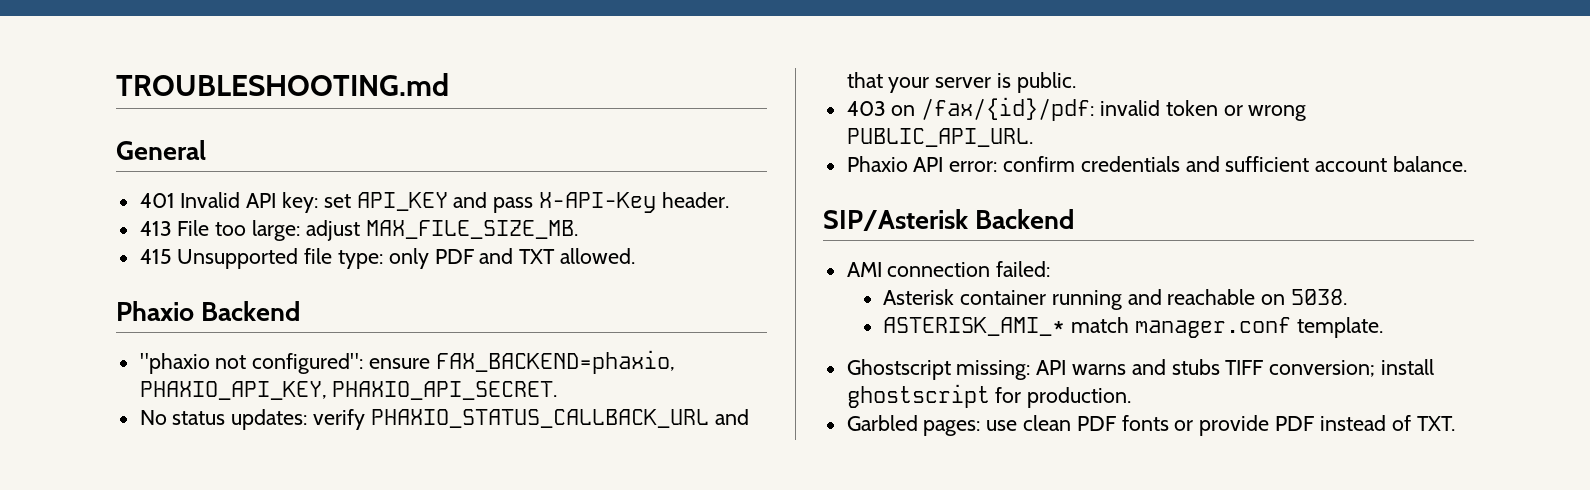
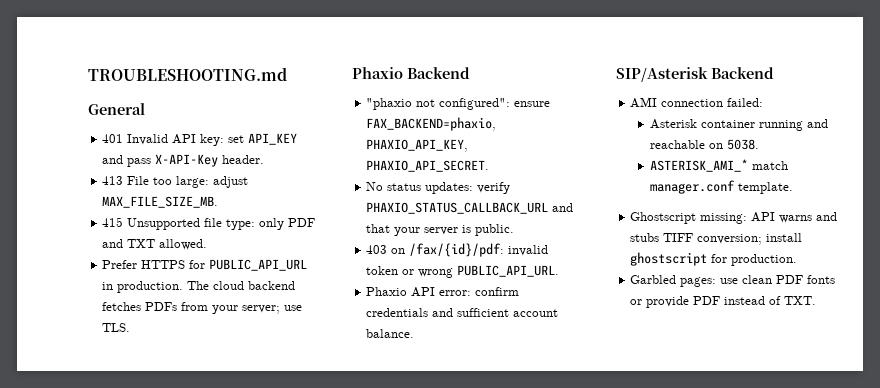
(636, 256) none -> [102,259,308,271] [102,281,296,293] [102,302,303,314] [102,323,131,332] // Prefer HTTPS for PUBLIC_API_URL in production. The cloud backend fetches PDFs from your server; use TLS.

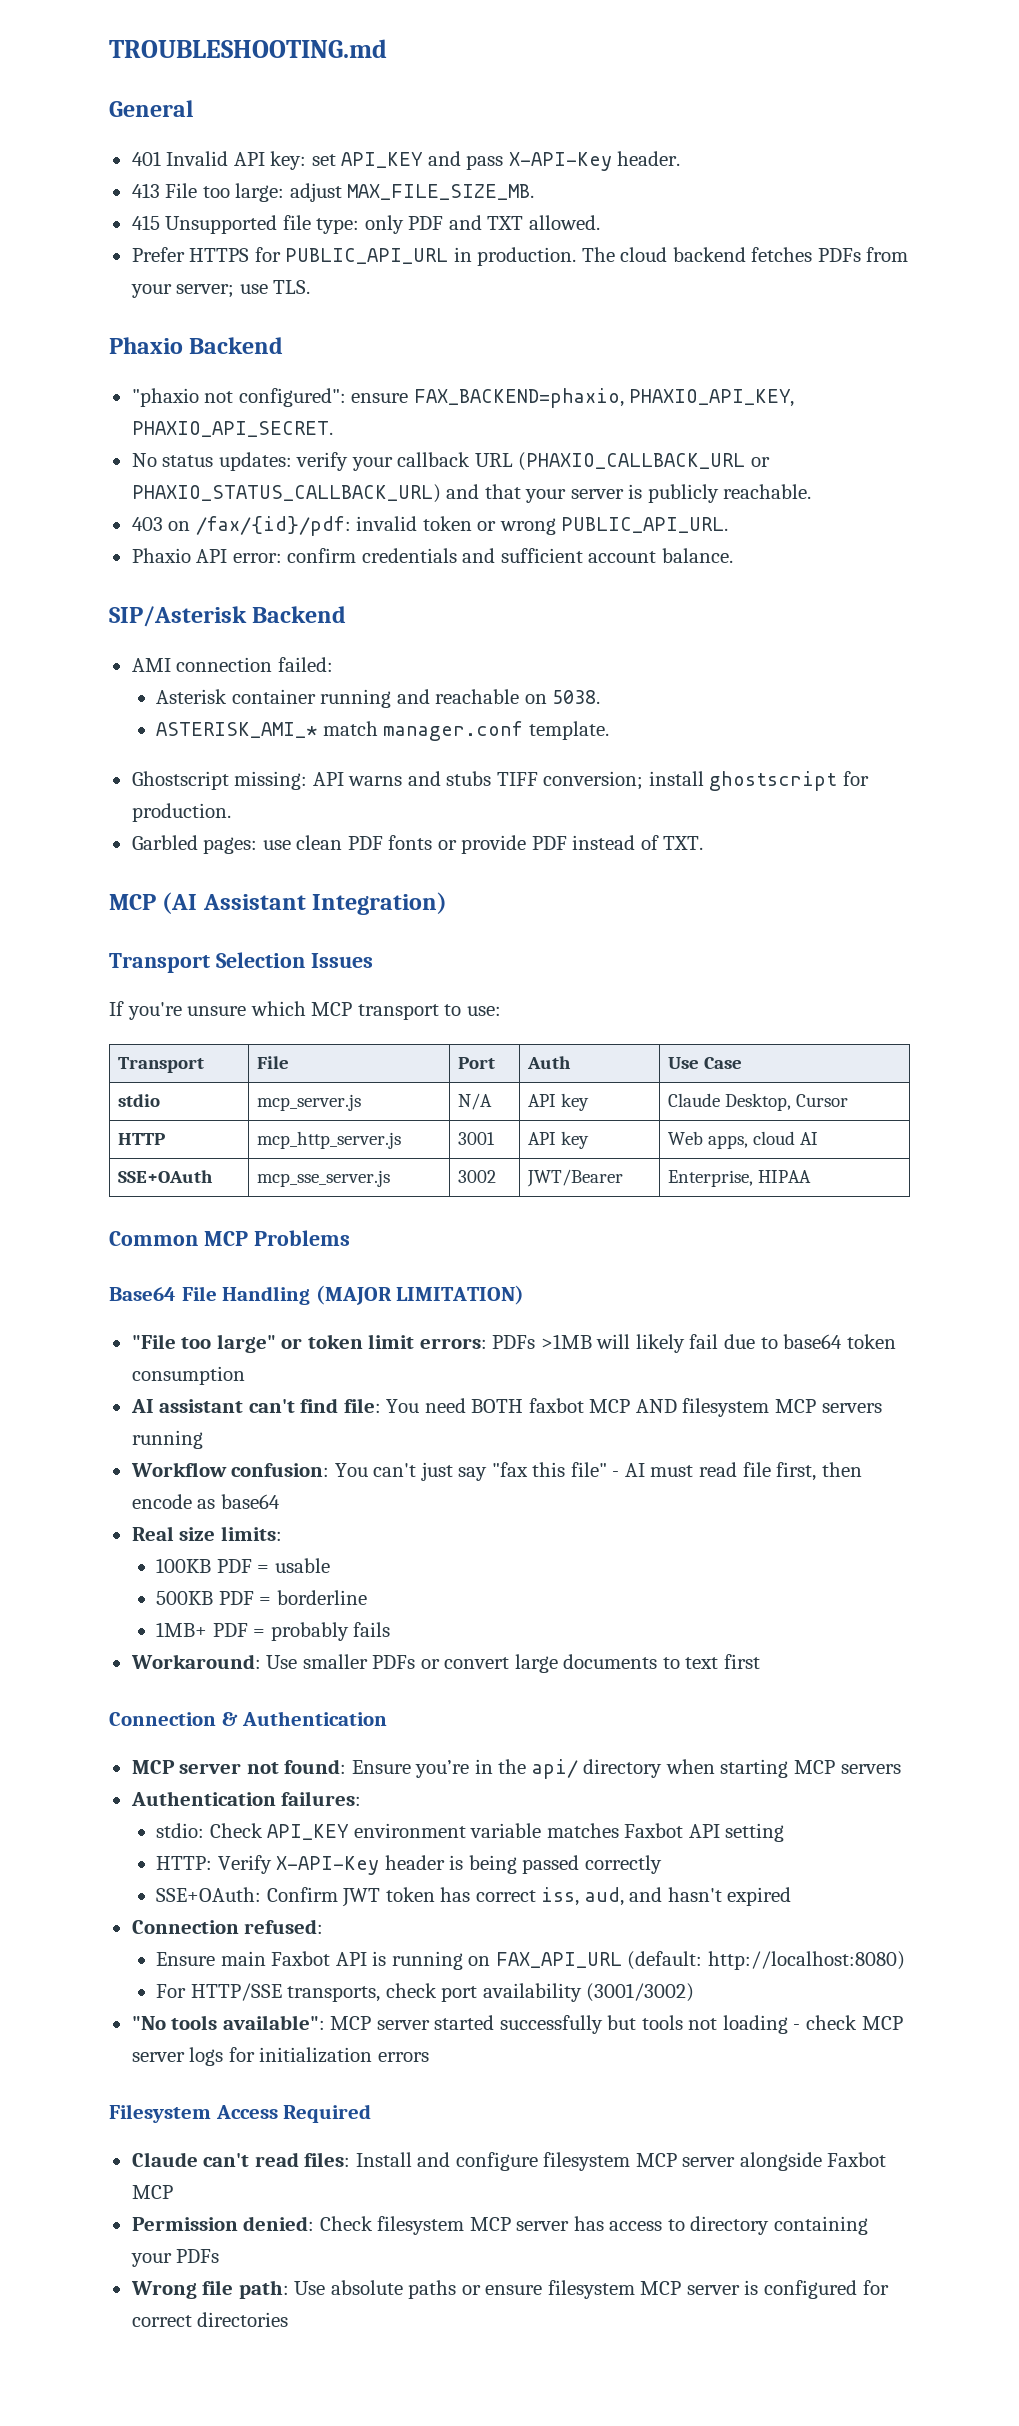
[366,202,549,214] PHAXIO_STATUS_CALLBACK_URL -> [351,452,770,471] [131,484,441,503] your callback URL (PHAXIO_CALLBACK_URL or PHAXIO_STATUS_CALLBACK_URL)
[475,224,515,236] public. -> [647,484,812,503] publicly reachable.
(817, 300) none -> [109,892,448,915] [109,952,373,973] [109,1001,501,1020] [117,1057,204,1073] [256,1056,289,1069] [457,1057,495,1069] [526,1056,571,1069] [667,1057,742,1069] [117,1094,160,1107] [256,1094,361,1111] [457,1093,492,1110] [527,1093,589,1111] [667,1093,848,1111] [117,1133,165,1145] [256,1131,401,1149] [457,1132,495,1145] [527,1131,589,1149] [667,1131,818,1149] [117,1170,213,1183] [256,1170,390,1187] [457,1170,496,1183] [526,1169,623,1187] [667,1170,811,1187] [109,1230,350,1246] [109,1285,525,1305] [131,1334,896,1353] [131,1366,245,1385] [130,1398,882,1417] [131,1430,203,1449] [130,1462,862,1481] [131,1494,280,1509] [131,1526,282,1541] [156,1558,330,1573] [156,1590,367,1605] [156,1622,391,1641] [130,1654,760,1673] [109,1711,388,1726] [131,1759,901,1779] [130,1791,362,1806] [156,1823,785,1842] [156,1855,662,1875] [156,1887,792,1907] [131,1919,324,1934] [156,1951,905,1970] [156,1983,695,2002] [131,2015,903,2034] [131,2047,429,2066] [109,2104,372,2123] [131,2152,887,2171] [131,2185,173,2199] [131,2216,868,2235] [130,2249,220,2267] [130,2280,889,2299] [131,2312,289,2327] // MCP (AI Assistant Integration) // Transport Selection Issues // If you're unsure which MCP transport to use: // Transport | File | Port | Auth | Use Case // stdio | mcp_server.js | N/A | API key | Claude Desktop, Cursor // HTTP | mcp_http_server.js | 3001 | API key | Web apps, cloud AI // SSE+OAuth | mcp_sse_server.js | 3002 | JWT/Bearer | Enterprise, HIPAA // Common MCP Problems // Base64 File Handling (MAJOR LIMITATION) // "File too large" or token limit errors: PDFs >1MB will likely fail due to base64 token consumption // AI assistant can't find file: You need BOTH faxbot MCP AND filesystem MCP servers running // Workflow confusion: You can't just say "fax this file" - AI must read file first, then encode as base64 // Real size limits: // 100KB PDF = usable // 500KB PDF = borderline // 1MB+ PDF = probably fails // Workaround: Use smaller PDFs or convert large documents to text first // Connection & Authentication // MCP server not found: Ensure you’re in the api/ directory when starting MCP servers // Authentication failures: // stdio: Check API_KEY environment variable matches Faxbot API setting // HTTP: Verify X-API-Key header is being passed correctly // SSE+OAuth: Confirm JWT token has correct iss, aud, and hasn't expired // Connection refused: // Ensure main Faxbot API is running on FAX_API_URL (default: http://localhost:8080) // For HTTP/SSE transports, check port availability (3001/3002) // "No tools available": MCP server started successfully but tools not loading - check MCP server logs for initialization errors // Filesystem Access Required // Claude can't read files: Install and configure filesystem MCP server alongside Faxbot MCP // Permission denied: Check filesystem MCP server has access to directory containing your PDFs // Wrong file path: Use absolute paths or ensure filesystem MCP server is configured for correct directories

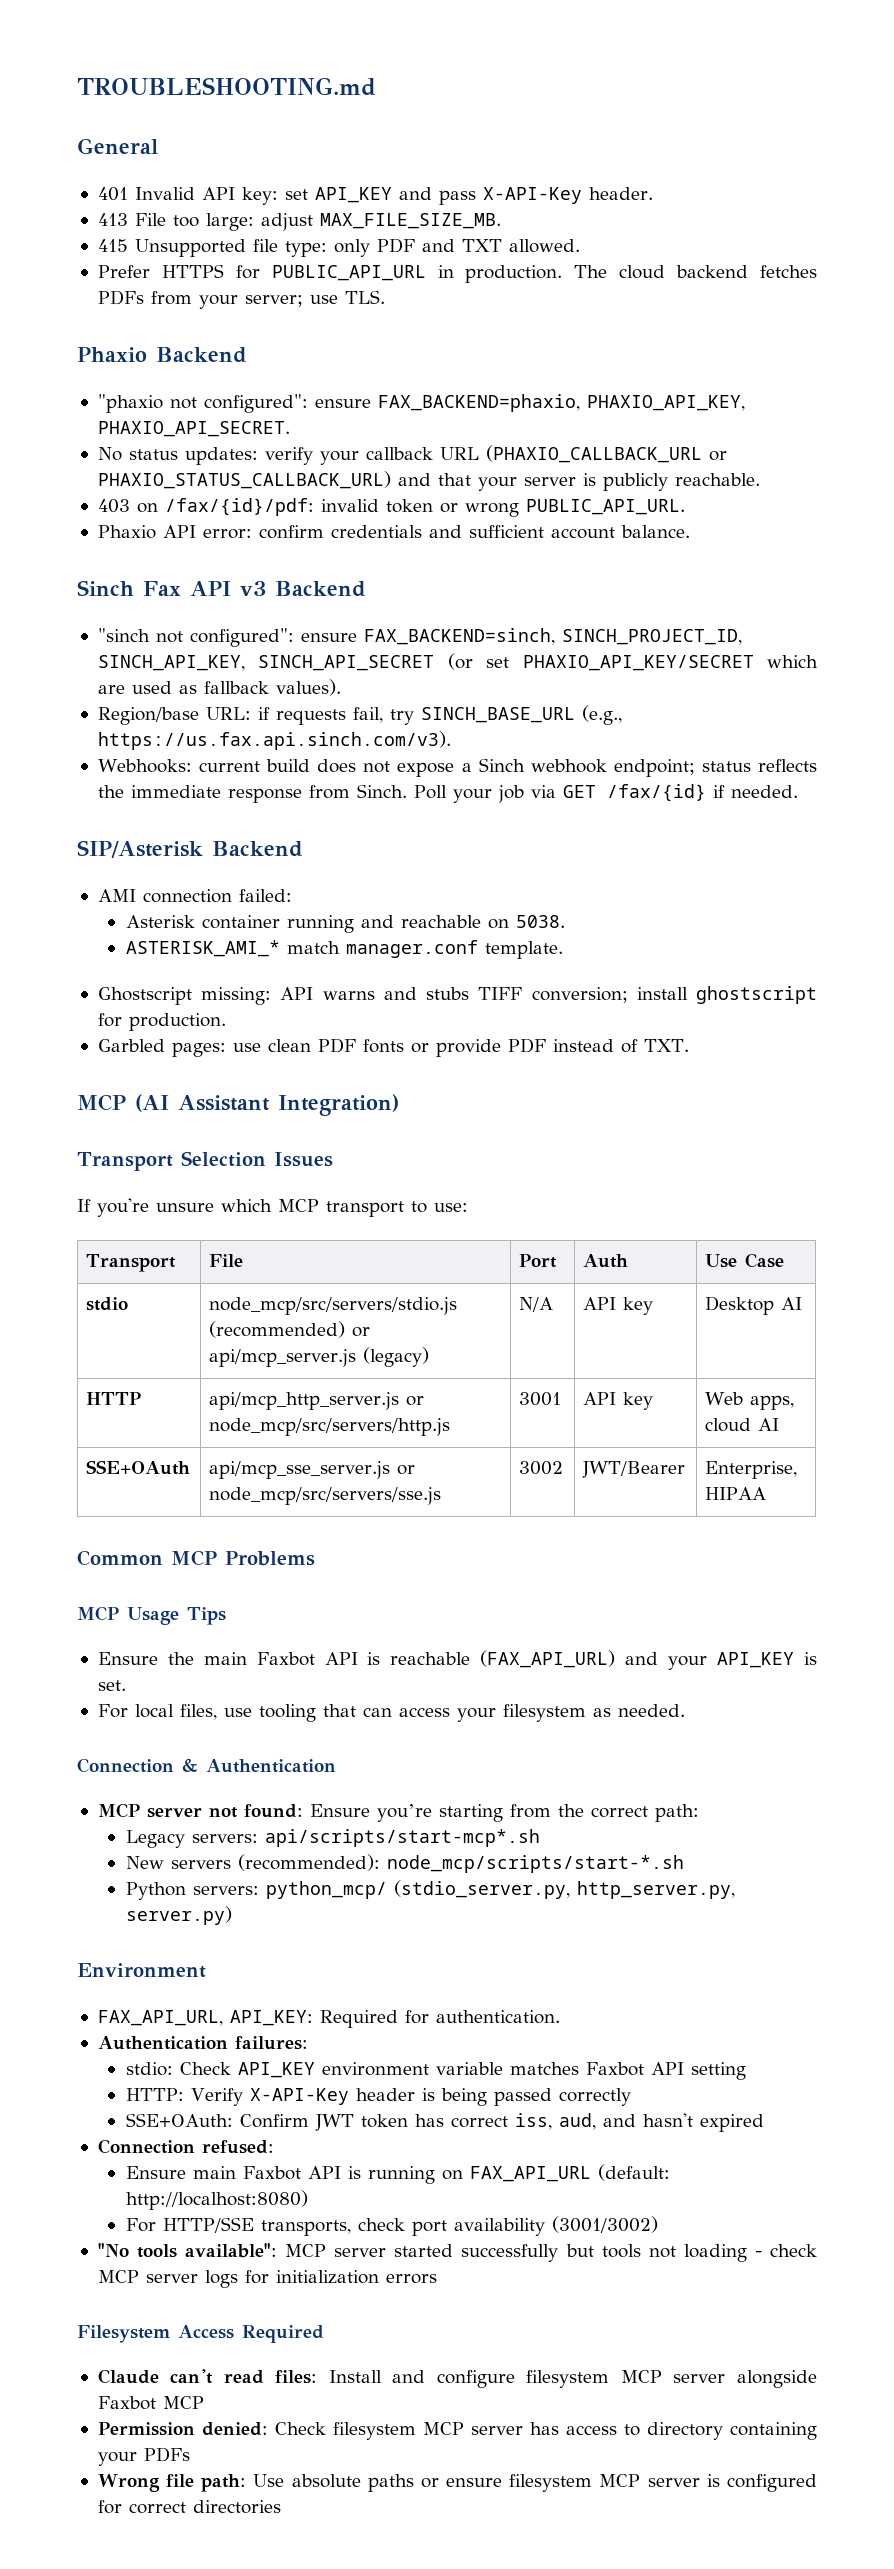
(733, 555) none -> [77,580,366,597] [97,628,742,647] [97,653,819,671] [97,679,341,696] [97,705,622,725] [97,731,451,750] [97,758,817,777] [97,784,798,803] // Sinch Fax API v3 Backend // "sinch not configured": ensure FAX_BACKEND=sinch, SINCH_PROJECT_ID, SINCH_API_KEY, SINCH_API_SECRET (or set PHAXIO_API_KEY/SECRET which are used as fallback values). // Region/base URL: if requests fail, try SINCH_BASE_URL (e.g., https://us.fax.api.sinch.com/v3). // Webhooks: current build does not expose a Sinch webhook endpoint; status reflects the immediate response from Sinch. Poll your job via GET /fax/{id} if needed.
[256,1094,361,1111] [457,1093,492,1110] [527,1093,589,1111] [667,1093,848,1111] [117,1133,165,1145] [256,1131,401,1149] mcp_server.js | N/A | API key | Claude Desktop, Cursor // HTTP | mcp_http_server.js -> [209,1297,458,1315] [209,1321,371,1338] [209,1347,430,1367] [519,1297,554,1312] [583,1297,654,1315] [705,1296,803,1315] [86,1392,142,1405] [209,1392,425,1410] [209,1418,451,1436] node_mcp/src/servers/stdio.js (recommended) or api/mcp_server.js (legacy) | N/A | API key | Desktop AI // HTTP | api/mcp_http_server.js or node_mcp/src/servers/http.js
[256,1170,390,1187] mcp_sse_server.js -> [209,1461,416,1479] [209,1487,442,1505] api/mcp_sse_server.js or node_mcp/src/servers/sse.js
[109,1285,525,1305] [131,1334,896,1353] [131,1366,245,1385] [130,1398,882,1417] [131,1430,203,1449] [130,1462,862,1481] [131,1494,280,1509] [131,1526,282,1541] [156,1558,330,1573] [156,1590,367,1605] [156,1622,391,1641] [130,1654,760,1673] Base64 File Handling (MAJOR LIMITATION) // "File too large" or token limit errors: PDFs >1MB will likely fail due to base64 token consumption // AI assistant can't find file: You need BOTH faxbot MCP AND filesystem MCP servers running // Workflow confusion: You can't just say "fax this file" - AI must read file first, then encode as base64 // Real size limits: // 100KB PDF = usable // 500KB PDF = borderline // 1MB+ PDF = probably fails // Workaround: Use smaller PDFs or convert large documents to text first -> [77,1606,226,1625] [97,1650,817,1670] [97,1680,126,1691] [97,1704,685,1722] MCP Usage Tips // Ensure the main Faxbot API is reachable (FAX_API_URL) and your API_KEY is set. // For local files, use tooling that can access your filesystem as needed.
[474,1759,901,1779] in the api/ directory when starting MCP servers -> [438,1804,699,1822] [125,1829,540,1848] [125,1854,684,1873] [125,1880,735,1900] [125,1906,232,1925] [77,1963,206,1978] [97,2010,560,2028] starting from the correct path: // Legacy servers: api/scripts/start-mcp*.sh // New servers (recommended): node_mcp/scripts/start-*.sh // Python servers: python_mcp/ (stdio_server.py, http_server.py, server.py) // Environment // FAX_API_URL, API_KEY: Required for authentication.

